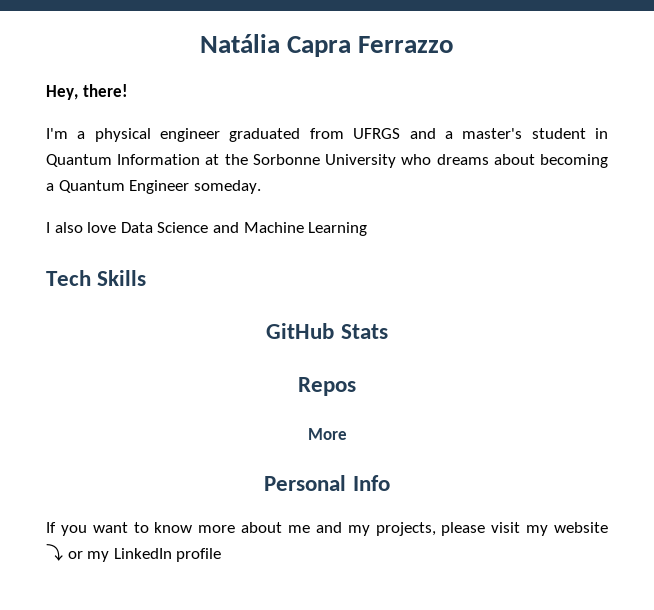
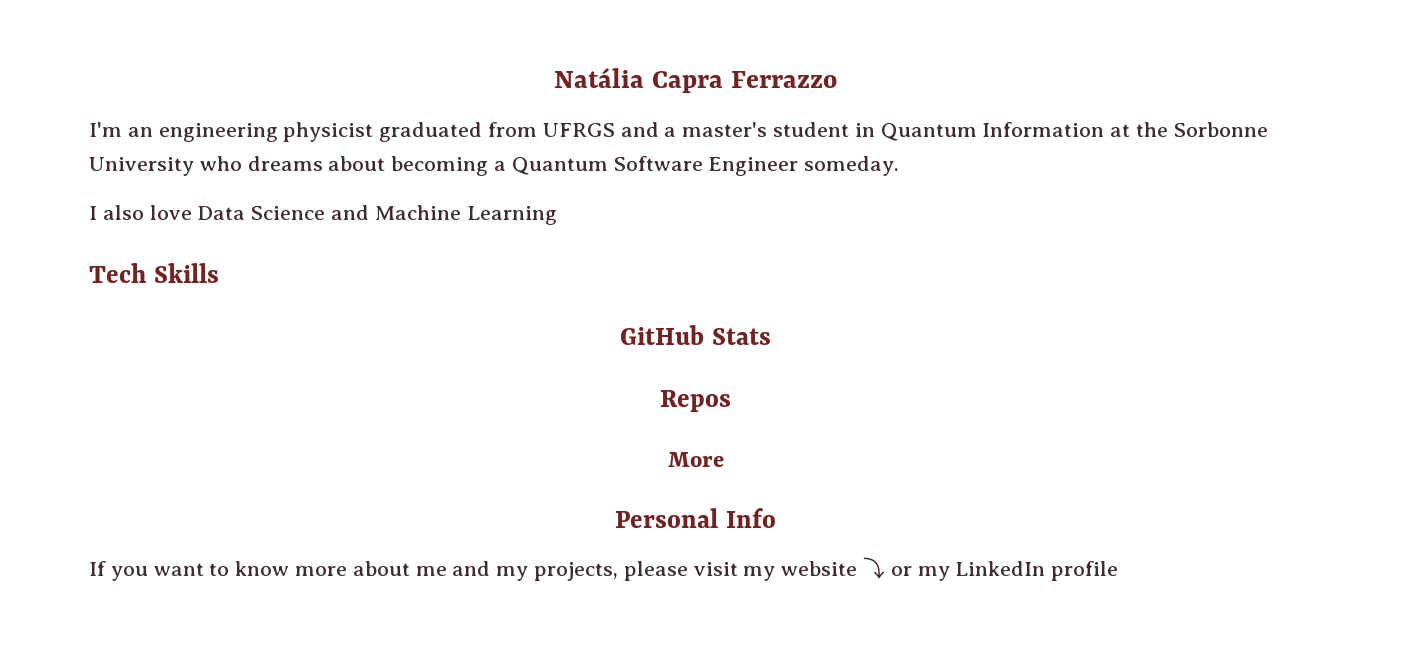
[46,84,128,100] // Hey, there! -> (838, 79) none
[77,128,221,142] a physical engineer -> [127,122,374,142] an engineering physicist
(125, 186) none -> [613,156,703,171] Software

